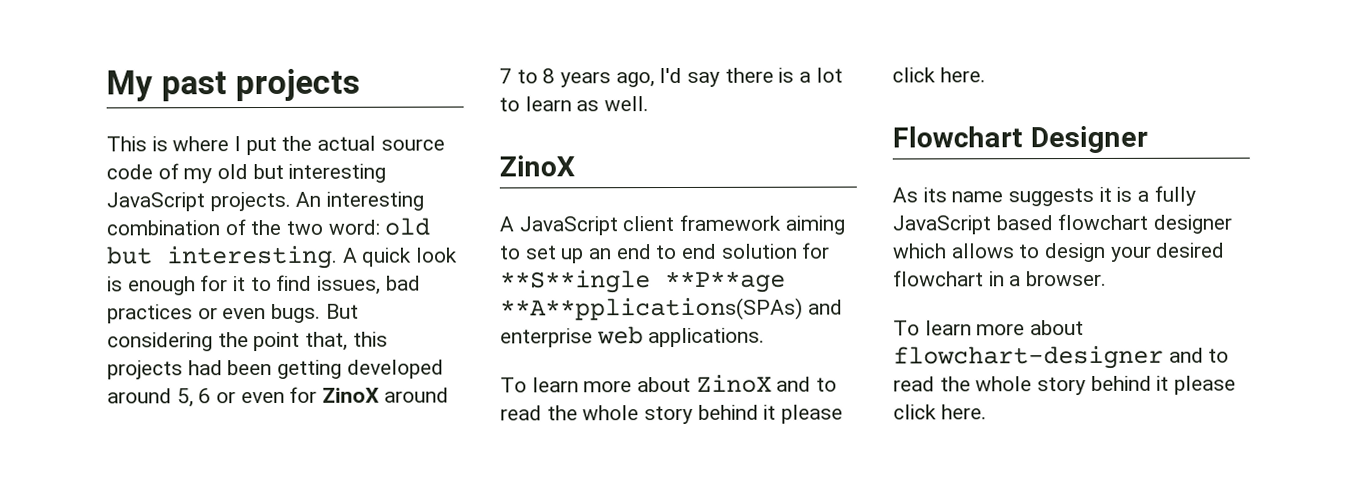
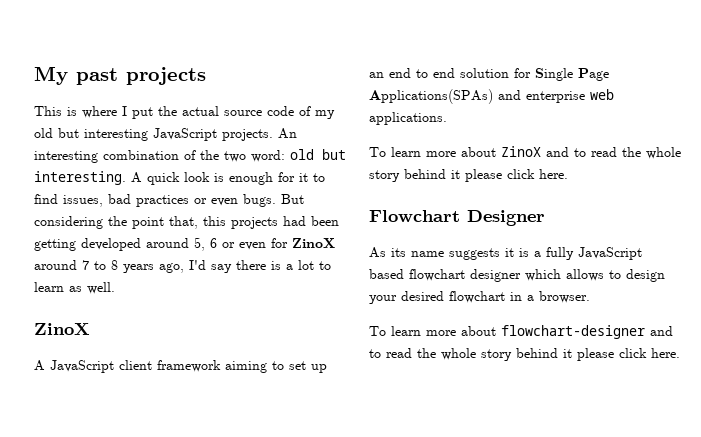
[500,270,786,294] [500,297,803,321] **S**ingle **P**age **A**pplications(SPAs) -> [535,68,609,81] [369,89,493,104] Single Page Applications(SPAs)

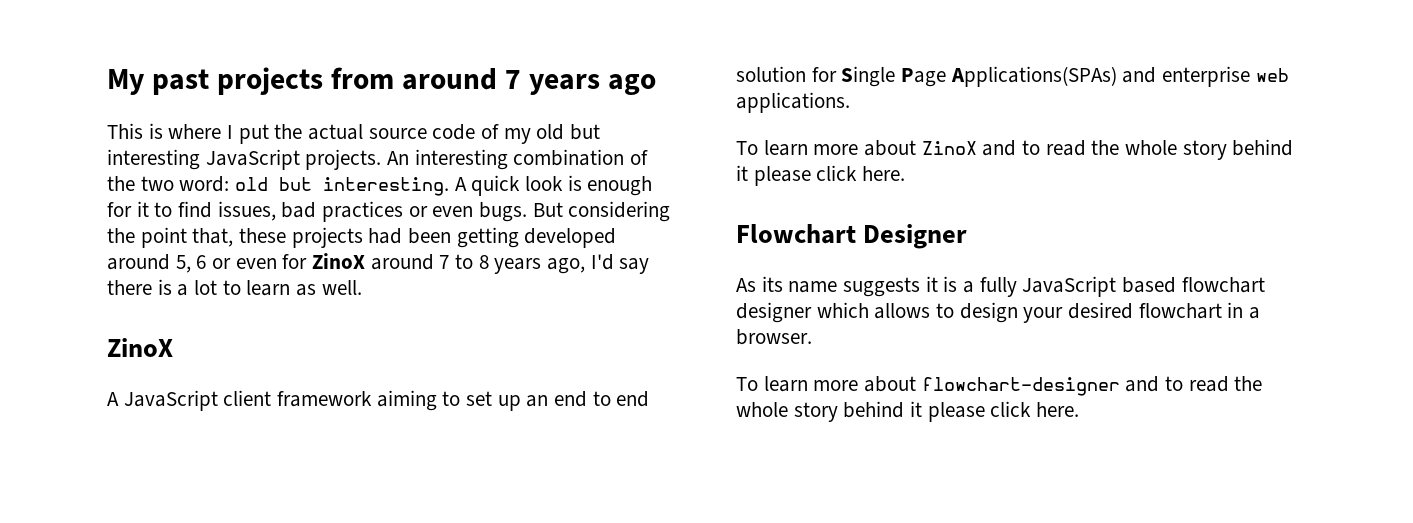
(206, 76) none -> [330,67,656,95] from around 7 years ago
[203,216,226,226] this -> [239,228,287,243] these

